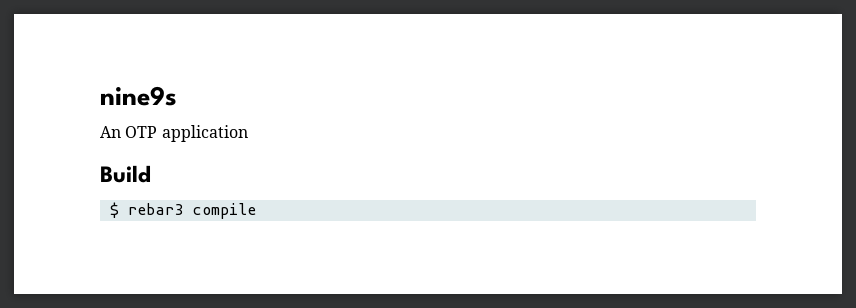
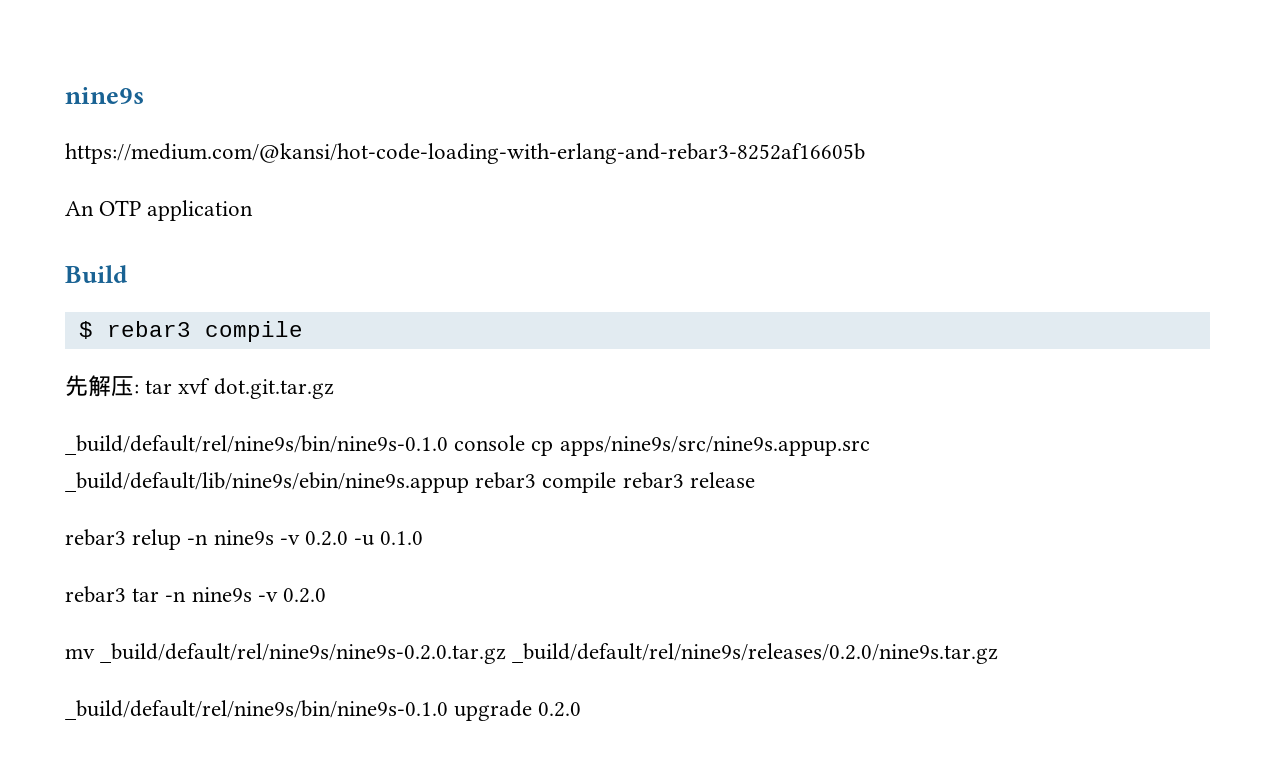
[100,86,177,106] nine9s -> [65,87,144,104] [65,143,865,164] nine9s // https://medium.com/@kansi/hot-code-loading-with-erlang-and-rebar3-8252af16605b
(256, 211) none -> [65,375,334,399] [65,435,870,456] [65,472,755,493] [65,529,424,550] [65,586,327,603] [65,643,999,664] [65,700,582,721] // 先解压: tar xvf dot.git.tar.gz // _build/default/rel/nine9s/bin/nine9s-0.1.0 console cp apps/nine9s/src/nine9s.appup.src _build/default/lib/nine9s/ebin/nine9s.appup rebar3 compile rebar3 release // rebar3 relup -n nine9s -v 0.2.0 -u 0.1.0 // rebar3 tar -n nine9s -v 0.2.0 // mv _build/default/rel/nine9s/nine9s-0.2.0.tar.gz _build/default/rel/nine9s/releases/0.2.0/nine9s.tar.gz // _build/default/rel/nine9s/bin/nine9s-0.1.0 upgrade 0.2.0

